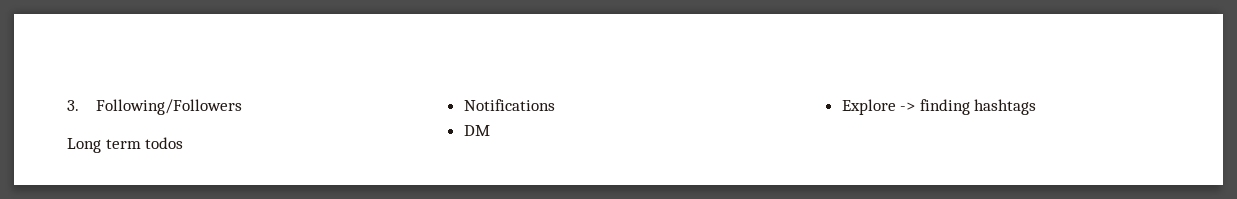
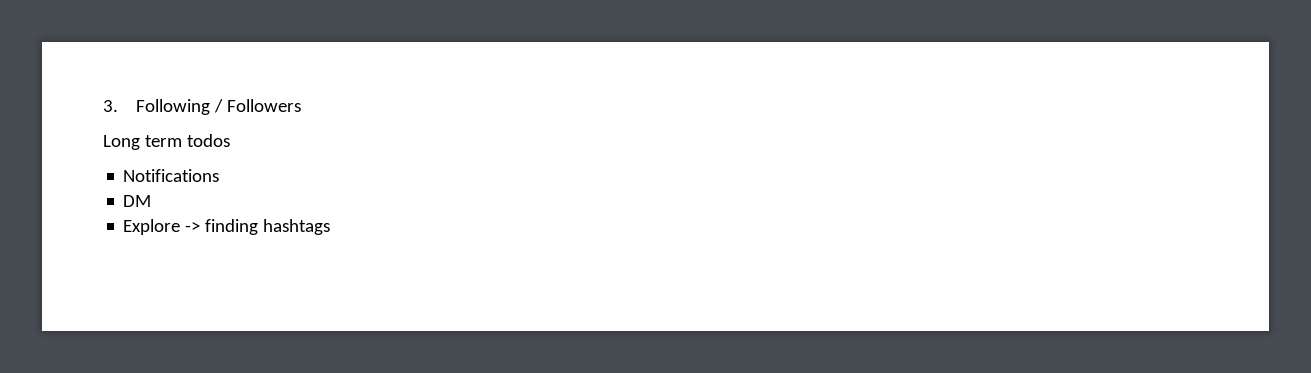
[96,99,243,115] Following/Followers -> [135,99,301,115] Following / Followers

